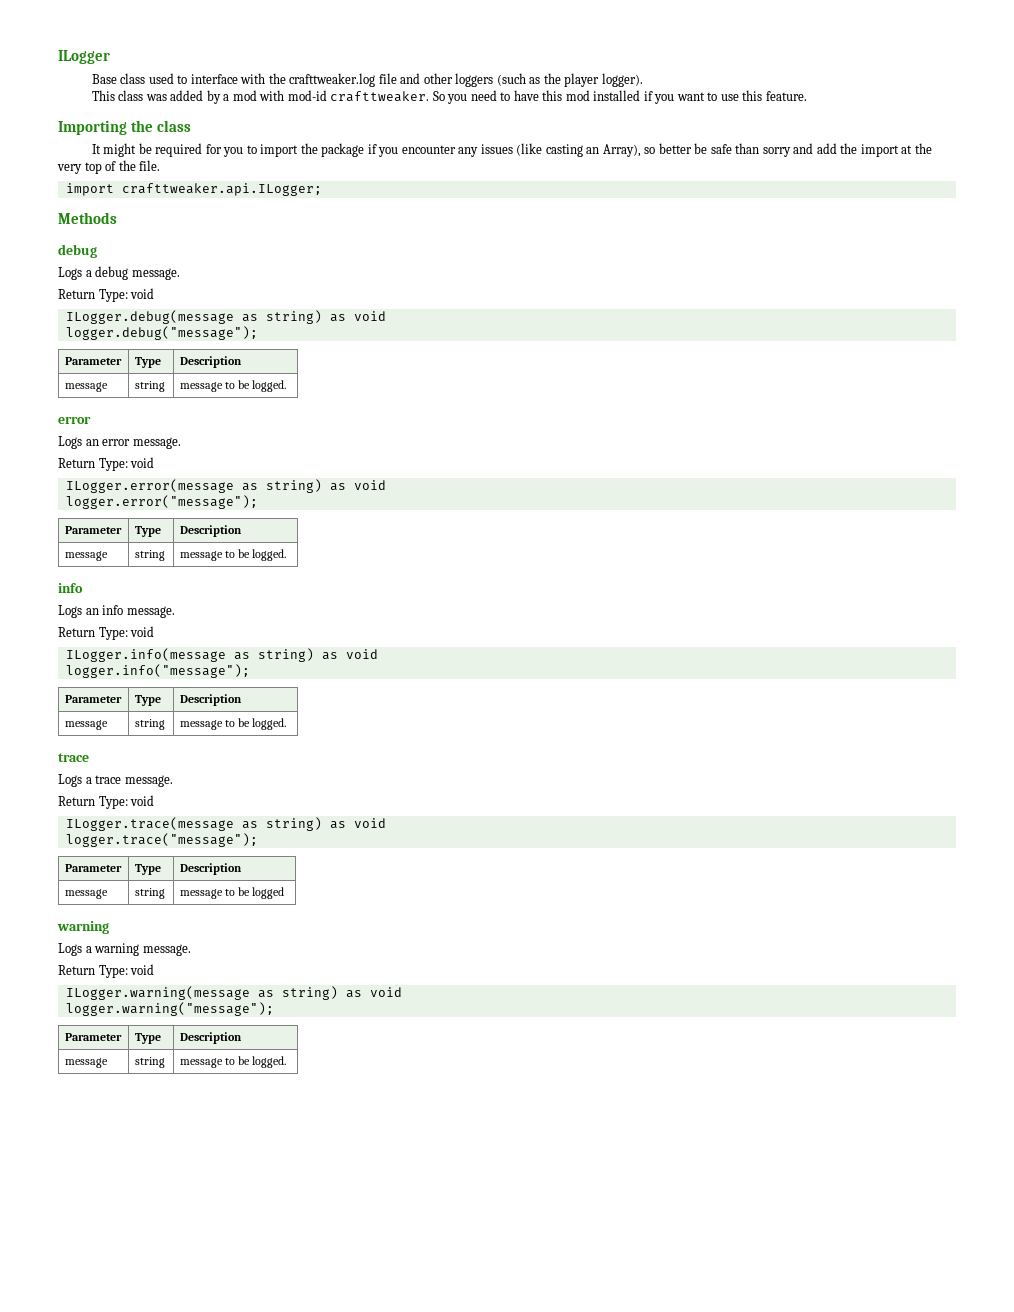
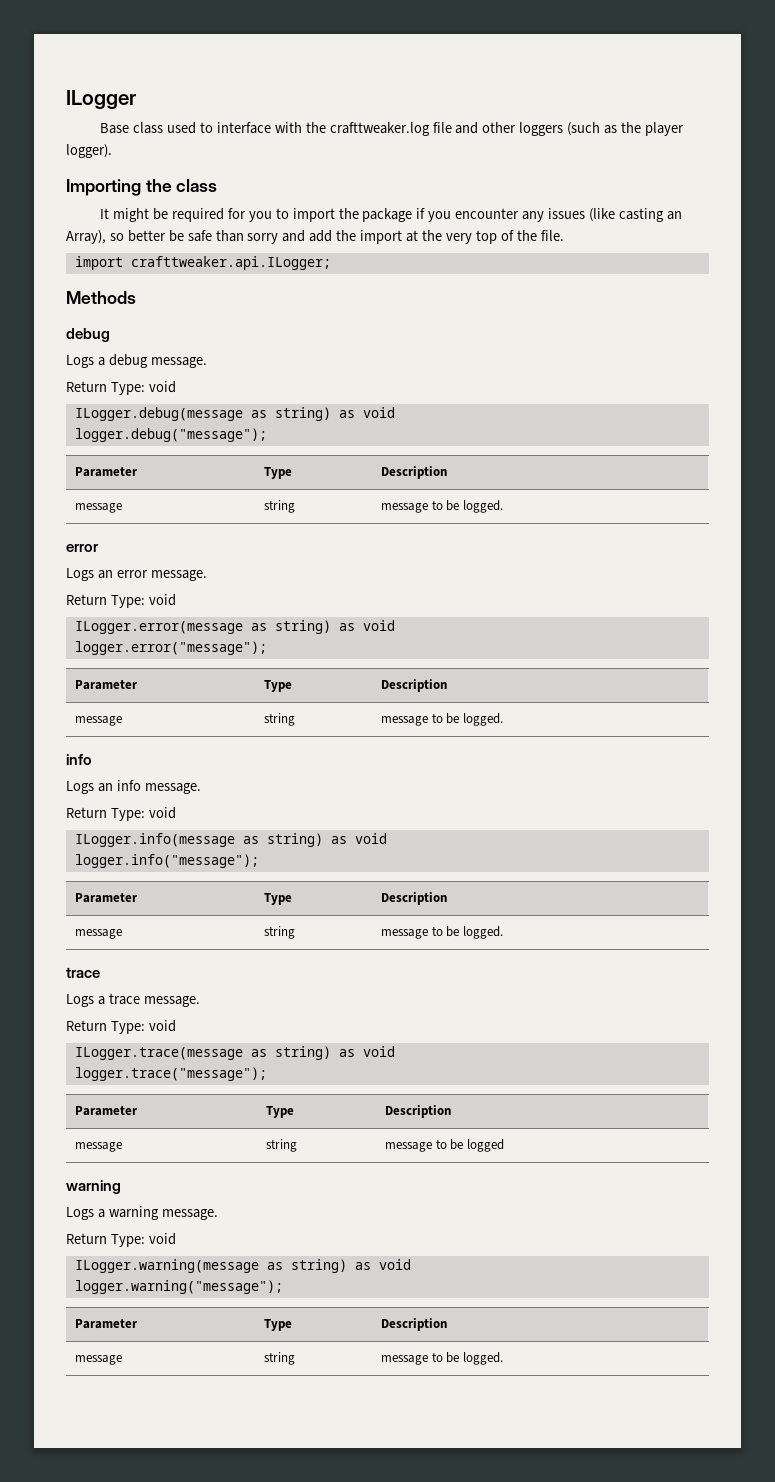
[91,90,807,104] // This class was added by a mod with mod-id crafttweaker. So you need to have this mod installed if you want to use this feature. -> (112, 151) none

